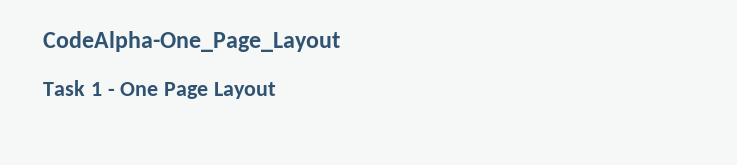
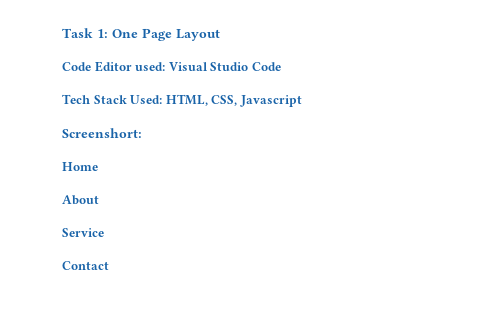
[43,31,340,52] [43,80,115,96] CodeAlpha-One_Page_Layout // Task 1 - -> [62,28,108,38] Task 1:
(277, 90) none -> [62,61,281,72] [62,94,302,107] [62,128,142,138] [62,162,98,171] [62,195,99,205] [62,228,104,237] [62,261,109,270] // Code Editor used: Visual Studio Code // Tech Stack Used: HTML, CSS, Javascript // Screenshort: // Home // About // Service // Contact

